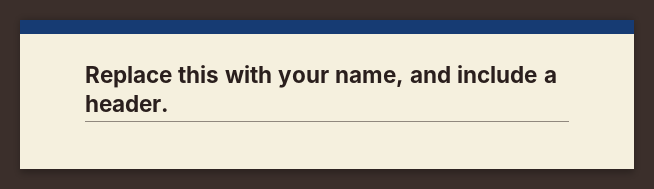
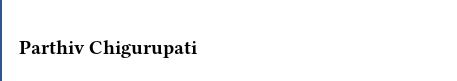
[85,65,557,88] [85,95,169,112] Replace this with your name, and include a header. -> [19,40,199,58] Parthiv Chigurupati

